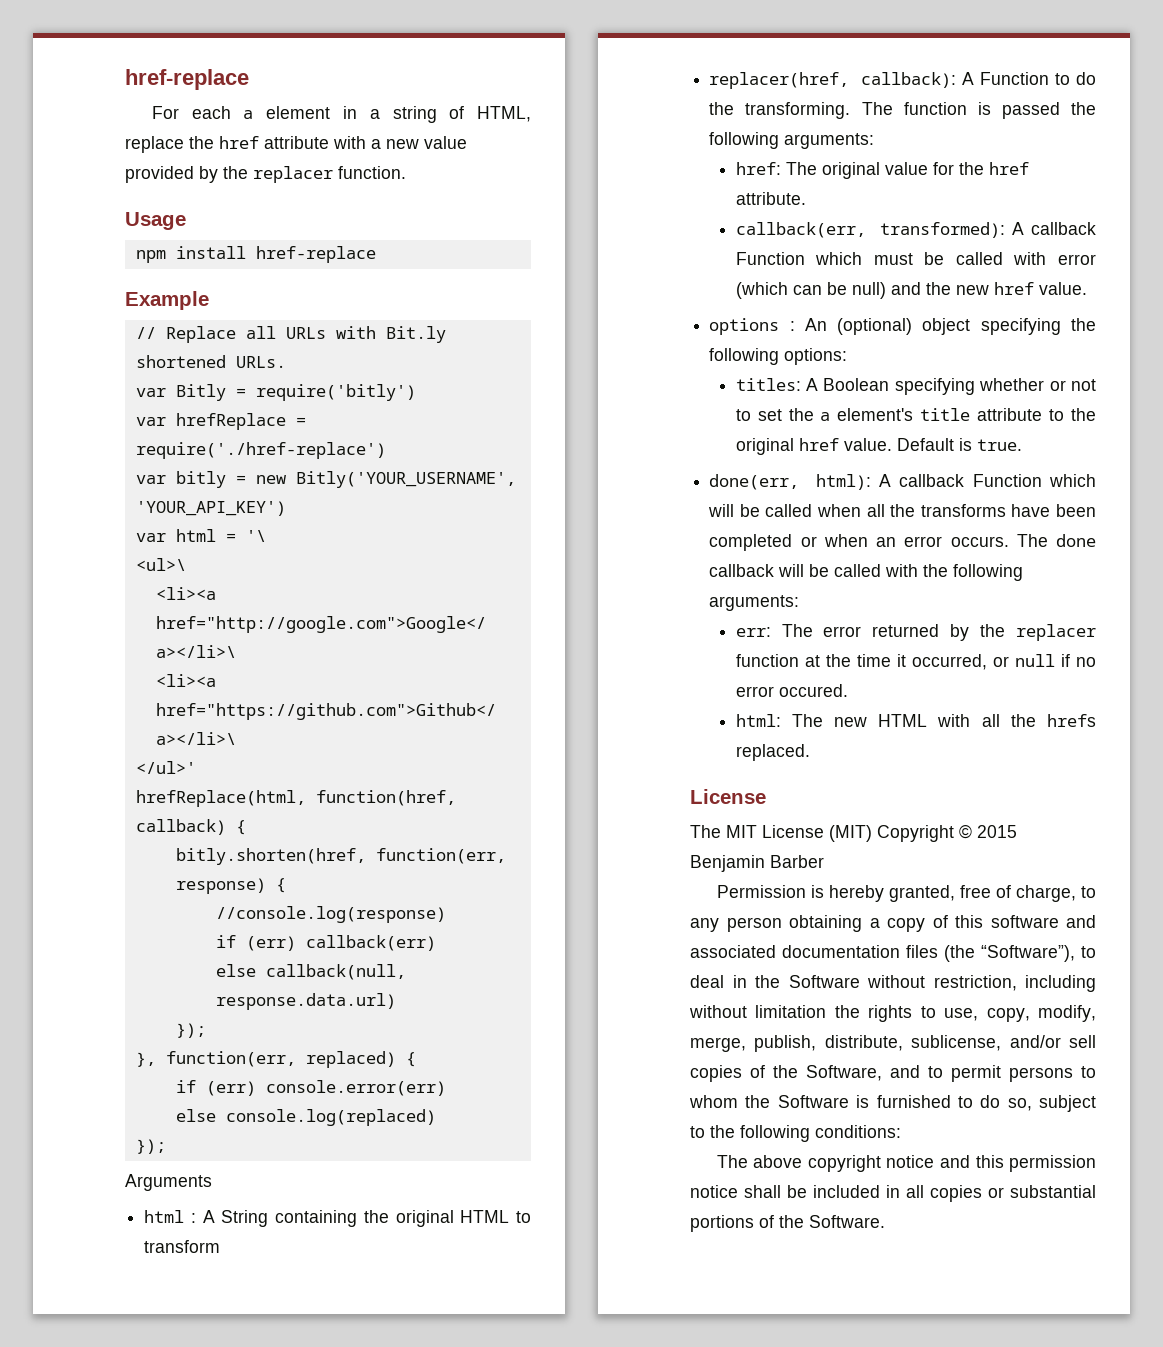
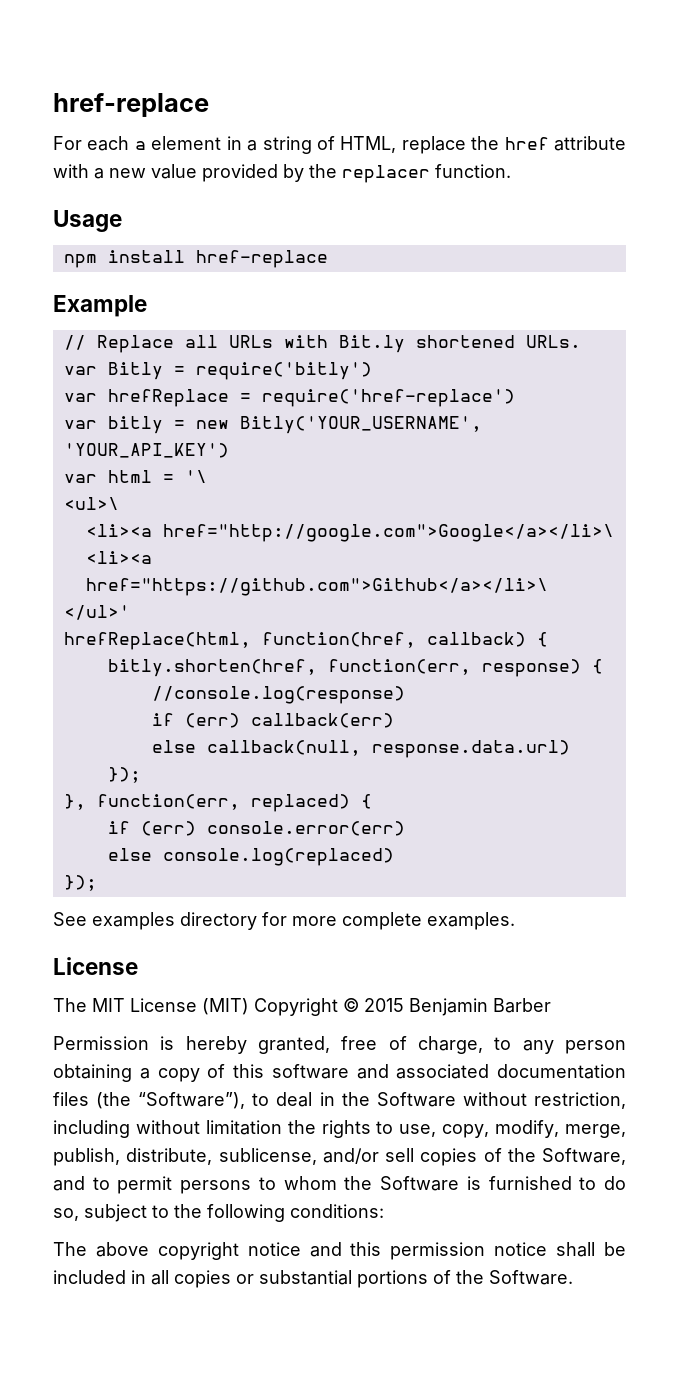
[135,442,386,459] require('./href-replace') -> [261,389,515,407] require('href-replace')
[125,1174,212,1191] [144,1210,531,1227] [144,1240,221,1253] [709,72,1096,89] [709,102,1096,119] [709,132,875,149] [735,162,1029,179] [735,192,806,205] [735,222,1096,238] [735,252,1096,265] [735,282,1087,299] [709,318,1096,335] [709,348,848,365] [735,378,1096,395] [735,408,1096,421] [735,438,1022,455] [709,474,1096,490] [708,504,1096,517] [709,534,1096,551] [709,564,1024,581] [709,595,800,611] [735,624,1096,641] [735,654,1096,670] [735,684,848,697] [735,714,1096,727] [735,744,810,761] Arguments // html : A String containing the original HTML to transform // replacer(href, callback): A Function to do the transforming. The function is passed the following arguments: // href: The original value for the href attribute. // callback(err, transformed): A callback Function which must be called with error (which can be null) and the new href value. // options : An (optional) object specifying the following options: // titles: A Boolean specifying whether or not to set the a element's title attribute to the original href value. Default is true. // done(err, html): A callback Function which will be called when all the transforms have been completed or when an error occurs. The done callback will be called with the following arguments: // err: The error returned by the replacer function at the time it occurred, or null if no error occured. // html: The new HTML with all the hrefs replaced. -> [53,912,515,930] See examples directory for more complete examples.

